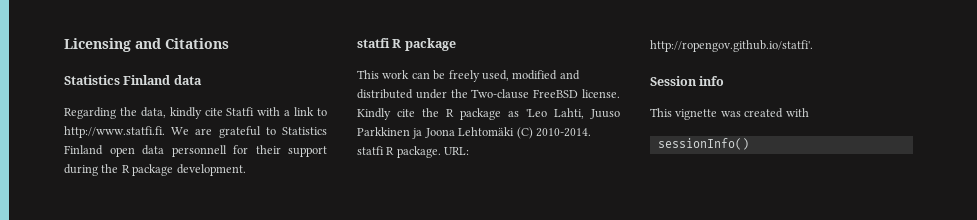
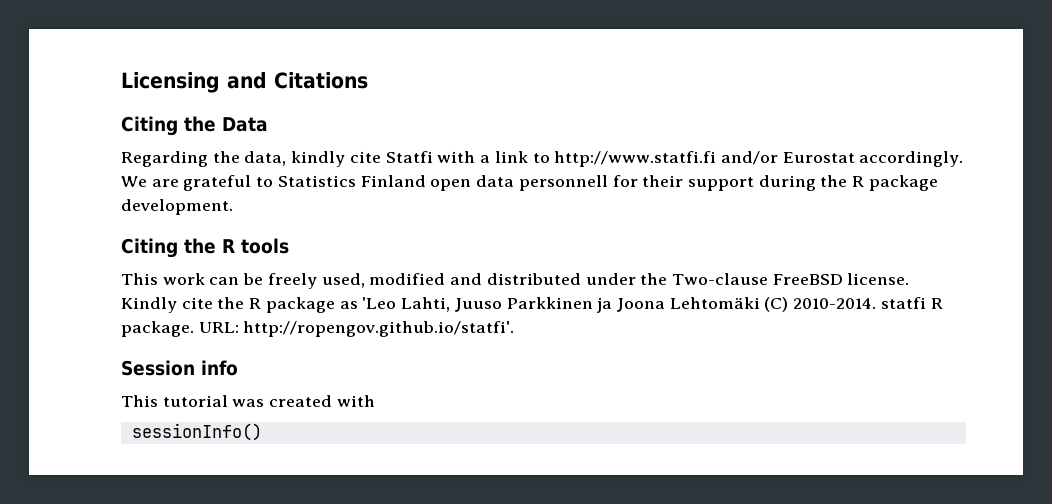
[64,75,202,85] Statistics Finland data -> [121,116,268,136] Citing the Data
[64,126,165,138] http://www.statfi.fi. -> [554,151,964,167] http://www.statfi.fi and/or Eurostat accordingly.
[357,38,456,51] statfi R package -> [121,238,289,258] Citing the R tools
[675,109,718,120] vignette -> [162,395,228,407] tutorial

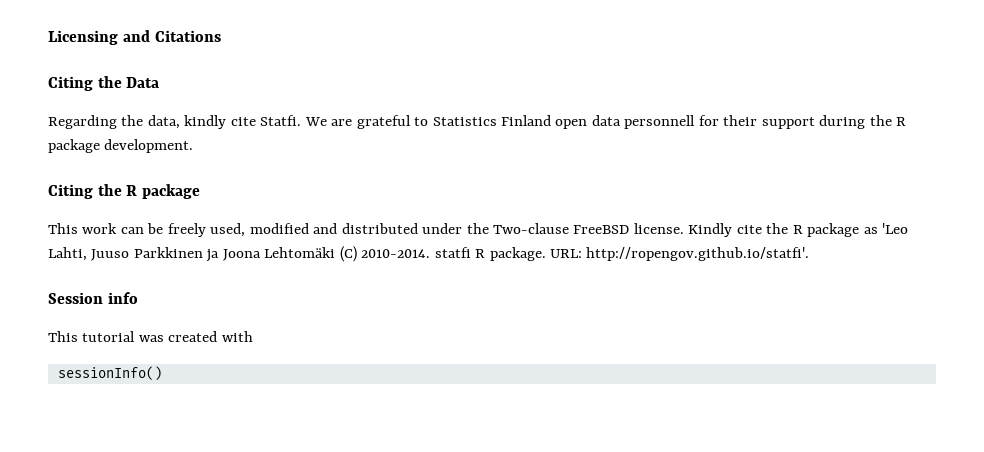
[385,151,964,167] Statfi with a link to http://www.statfi.fi and/or Eurostat accordingly. -> [260,115,302,126] Statfi.
[241,238,289,254] tools -> [142,184,201,199] package

